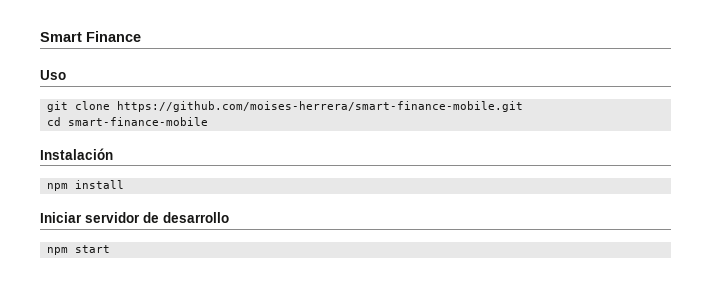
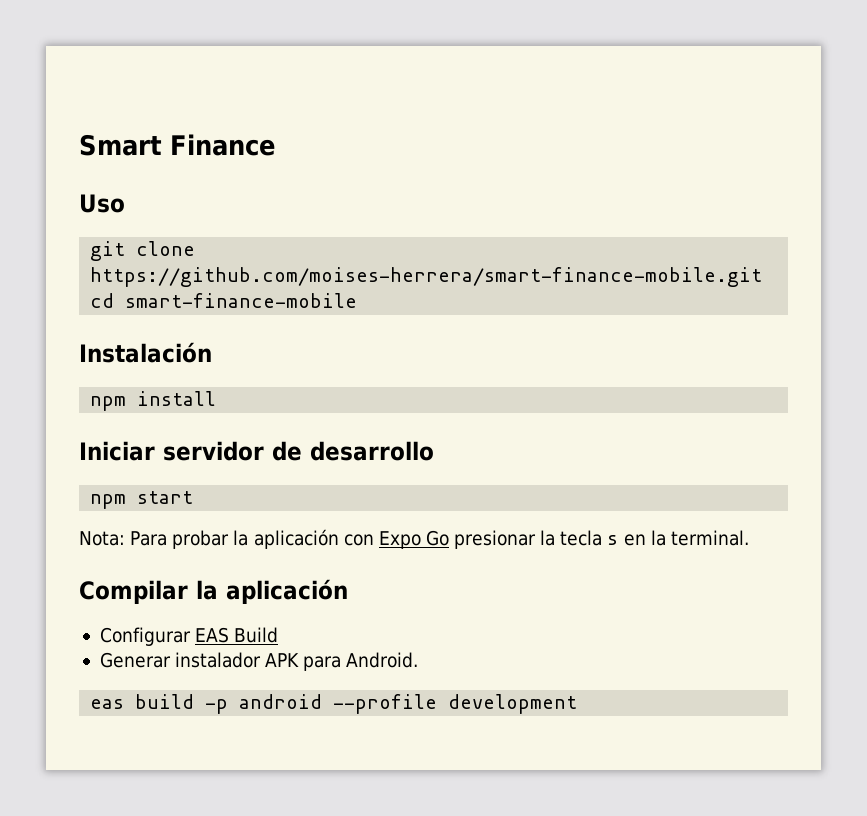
(110, 249) none -> [79,529,749,549] [79,579,348,604] [99,627,279,646] [99,652,419,671] [90,694,578,714] // Nota: Para probar la aplicación con Expo Go presionar la tecla s en la terminal. // Compilar la aplicación // Configurar EAS Build // Generar instalador APK para Android. // eas build -p android --profile development

